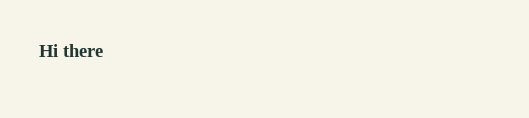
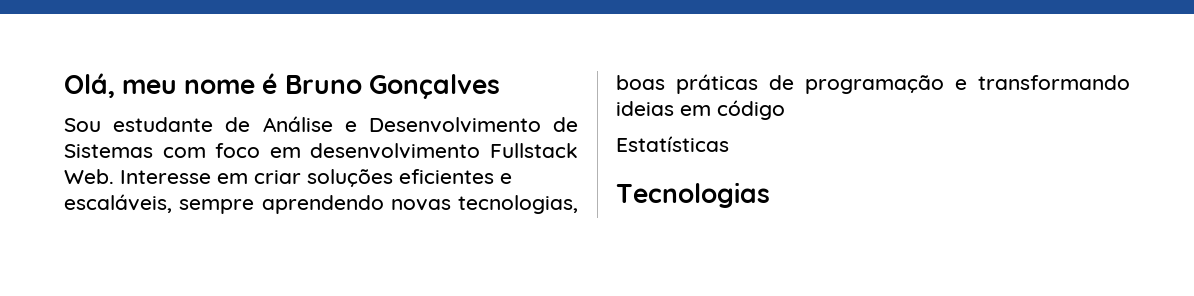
[39,44,103,57] Hi there -> [64,73,500,99] [64,116,578,133] [64,143,578,159] [64,169,512,187] [64,194,578,214] [616,74,1130,94] [616,100,785,120] [616,136,729,152] [616,182,770,208] Olá, meu nome é Bruno Gonçalves // Sou estudante de Análise e Desenvolvimento de Sistemas com foco em desenvolvimento Fullstack Web. Interesse em criar soluções eficientes e escaláveis, sempre aprendendo novas tecnologias, boas práticas de programação e transformando ideias em código // Estatísticas // Tecnologias

